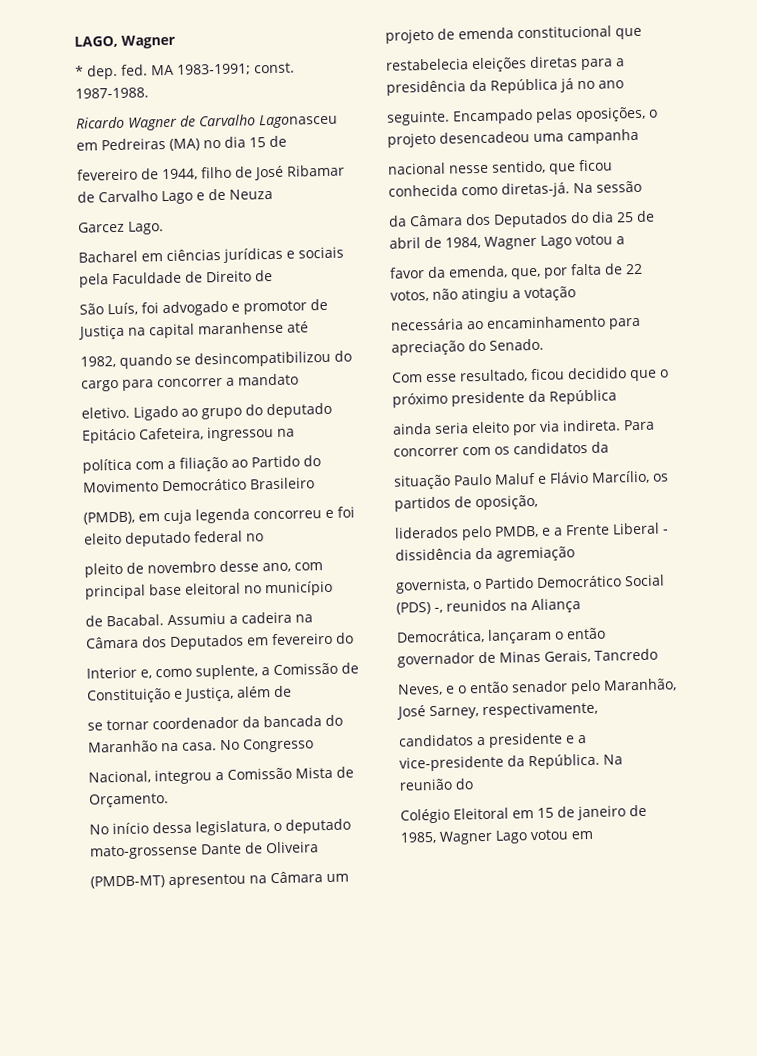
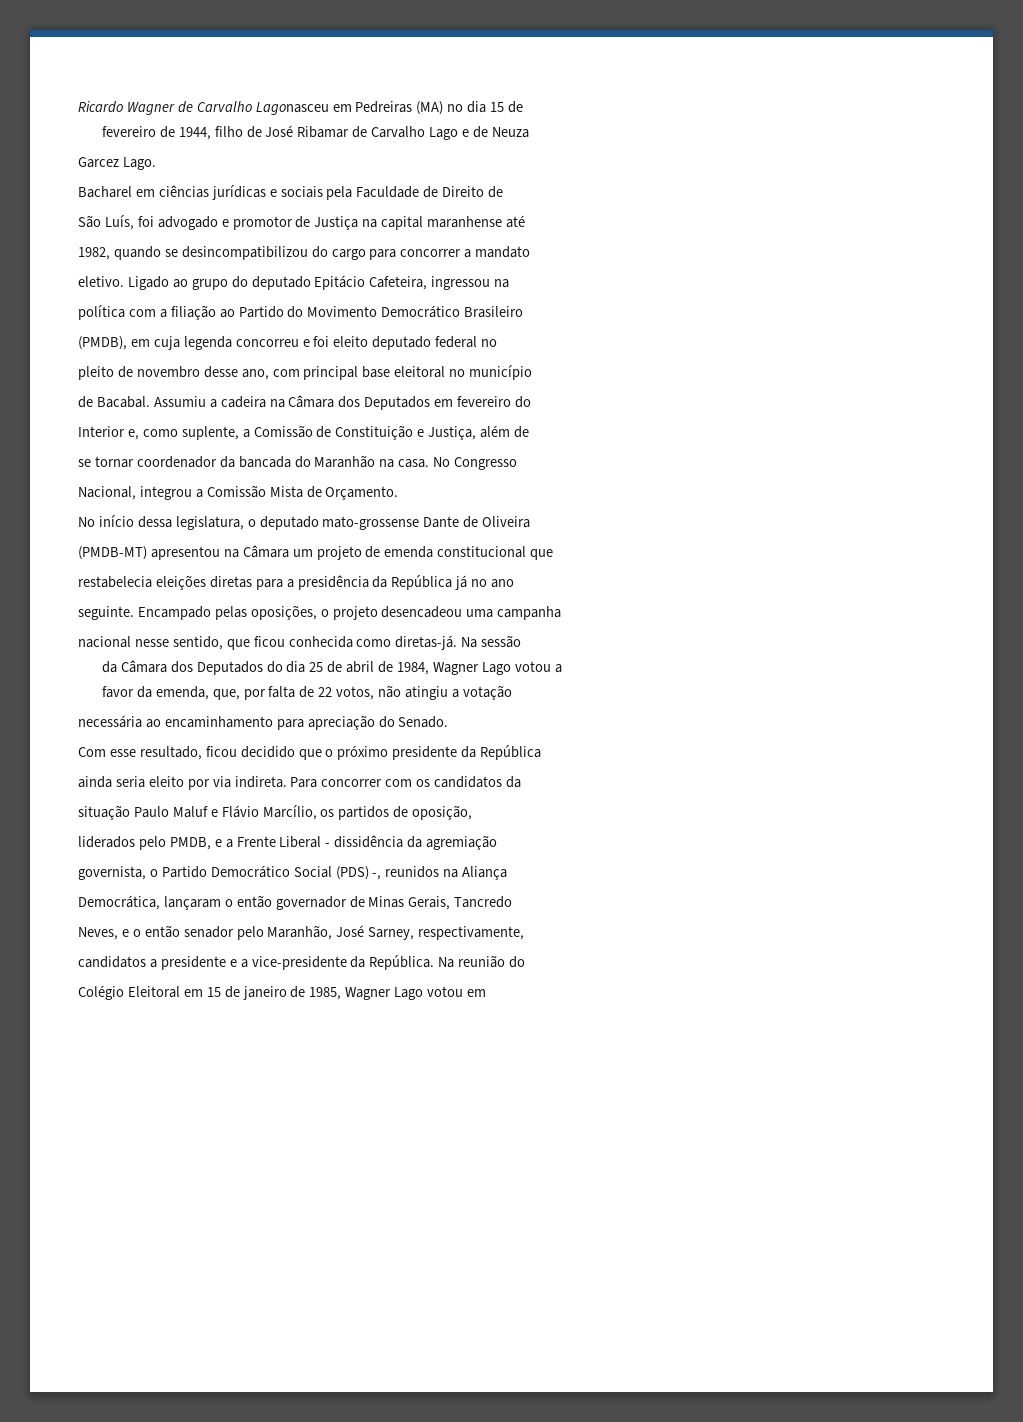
[74,34,176,49] [75,62,295,80] [75,87,149,99] LAGO, Wagner // * dep. fed. MA 1983-1991; const. 1987-1988. // -> (78, 107) none

